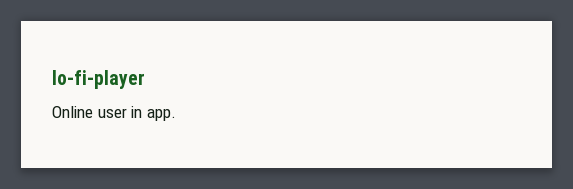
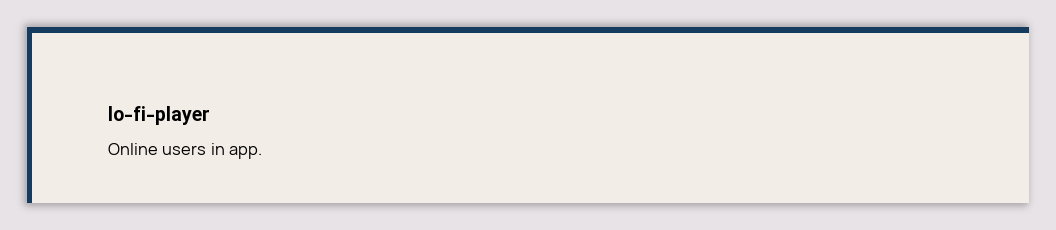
[97,108,127,118] user -> [162,145,207,155] users

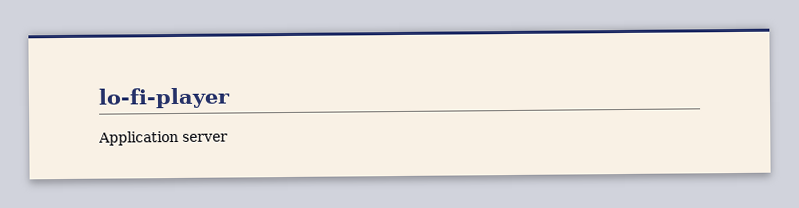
[108,143,263,159] Online users in app. -> [98,130,228,146] Application server

